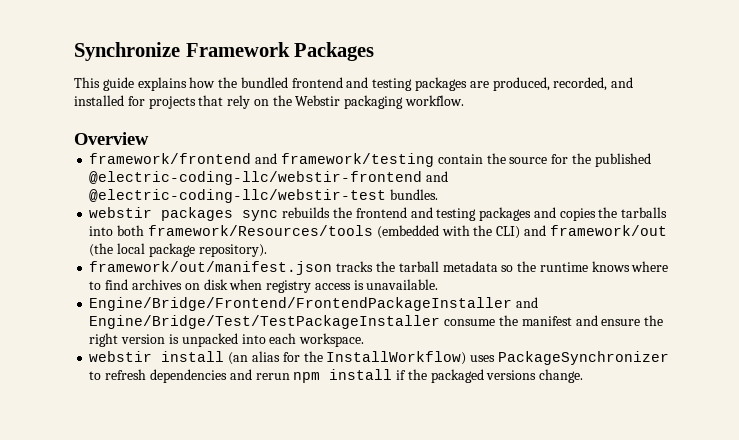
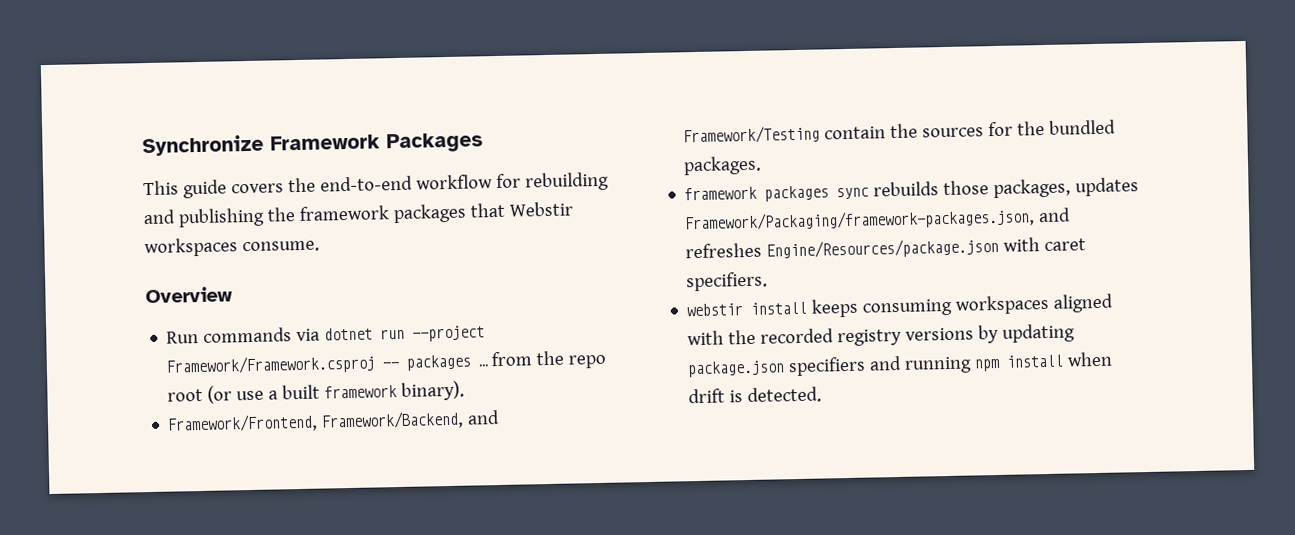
[137,77,634,91] [74,95,465,109] [74,132,149,145] [89,153,434,167] explains how the bundled frontend and testing packages are produced, recorded, and installed for projects that rely on the Webstir packaging workflow. // Overview // framework/frontend and framework/testing -> [230,171,609,194] [143,201,573,228] [144,237,320,258] [145,286,233,304] [166,325,486,344] [166,350,608,376] [167,380,466,404] [167,409,501,434] [683,125,821,145] covers the end-to-end workflow for rebuilding and publishing the framework packages that Webstir workspaces consume. // Overview // Run commands via dotnet run --project Framework/Framework.csproj -- packages … from the repo root (or use a built framework binary). // Framework/Frontend, Framework/Backend, and Framework/Testing
[509,153,651,167] [89,171,449,185] [89,189,439,203] [89,207,668,221] [89,225,667,239] [89,243,267,257] [89,261,669,275] [89,279,439,293] [89,297,539,311] [89,315,664,329] [89,333,365,347] [89,351,669,365] [89,369,584,383] source for the published @electric-coding-llc/webstir-frontend and @electric-coding-llc/webstir-test bundles. // webstir packages sync rebuilds the frontend and testing packages and copies the tarballs into both framework/Resources/tools (embedded with the CLI) and framework/out (the local package repository). // framework/out/manifest.json tracks the tarball metadata so the runtime knows where to find archives on disk when registry access is unavailable. // Engine/Bridge/Frontend/FrontendPackageInstaller and Engine/Bridge/Test/TestPackageInstaller consume the manifest and ensure the right version is unpacked into each workspace. // webstir install (an alias for the InstallWorkflow) uses PackageSynchronizer to refresh dependencies and rerun npm install if the packaged versions change. -> [922,119,1117,138] [683,155,763,176] [684,177,1140,202] [684,207,1072,233] [685,237,1087,260] [686,271,769,292] [686,293,1114,318] [687,323,1076,347] [687,351,1114,378] [688,386,823,404] sources for the bundled packages. // framework packages sync rebuilds those packages, updates Framework/Packaging/framework-packages.json, and refreshes Engine/Resources/package.json with caret specifiers. // webstir install keeps consuming workspaces aligned with the recorded registry versions by updating package.json specifiers and running npm install when drift is detected.

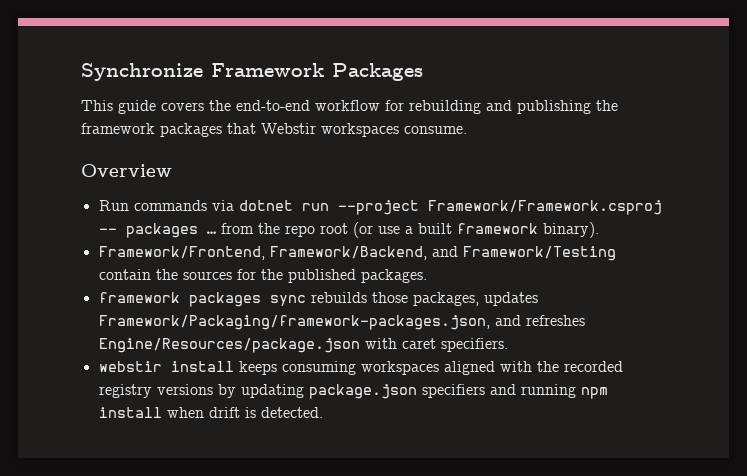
[1049,119,1117,135] bundled -> [287,269,356,283] published

